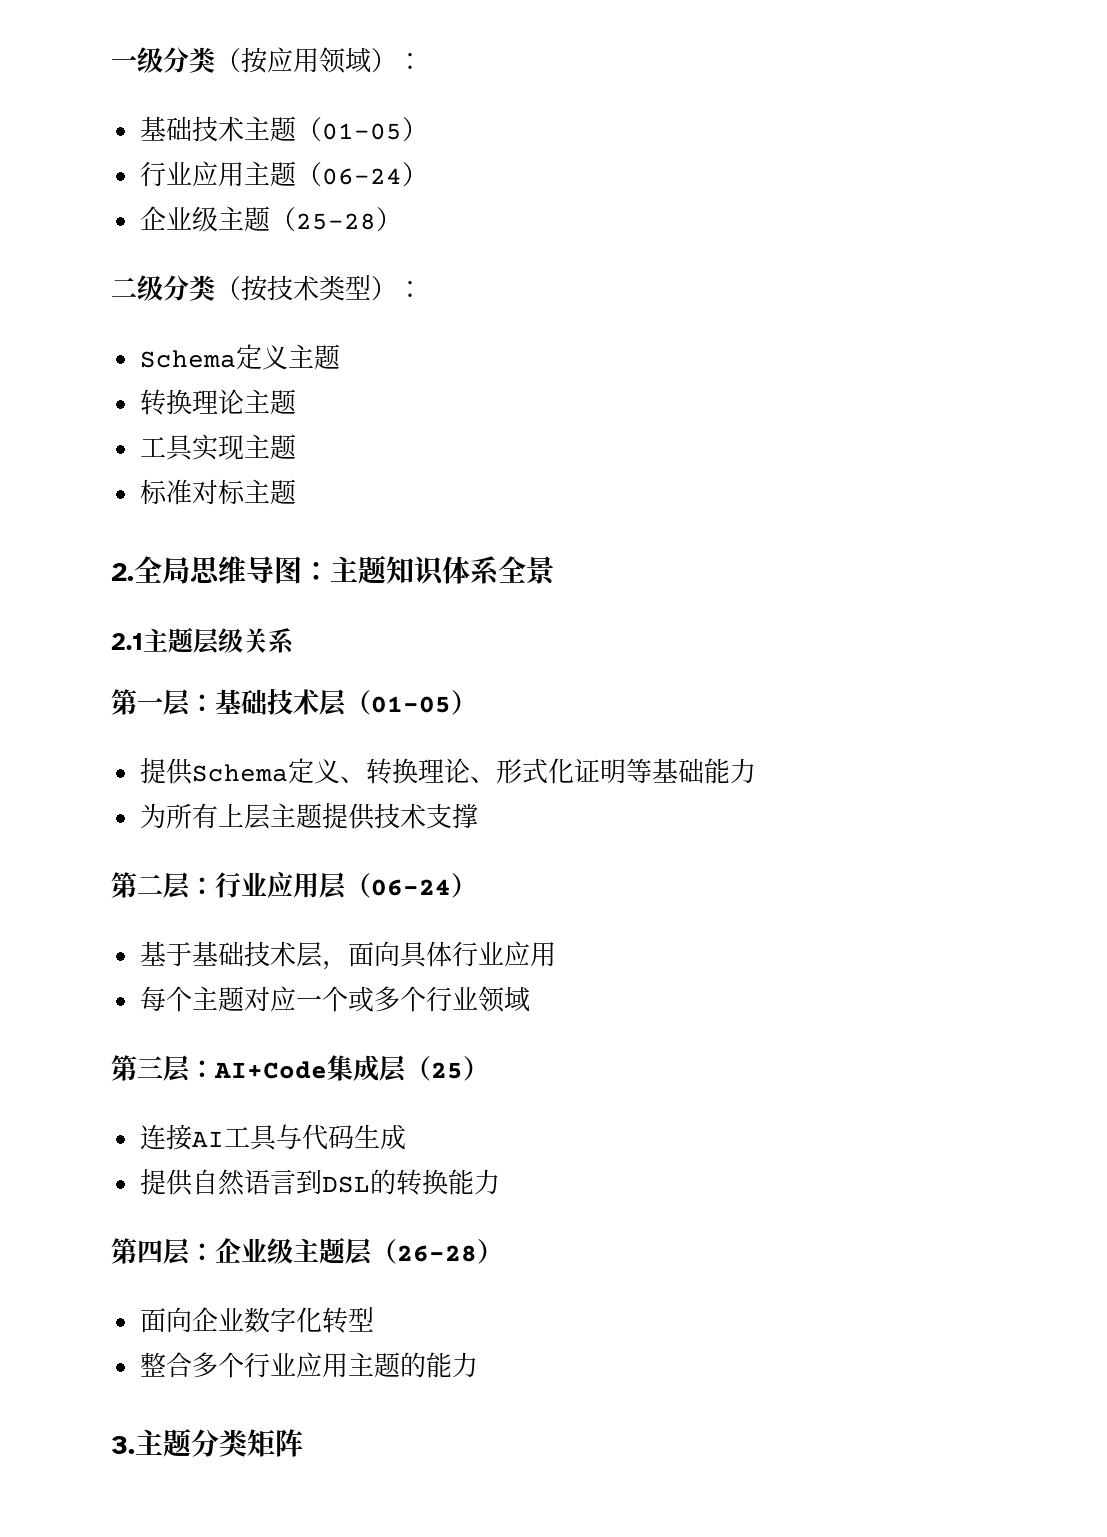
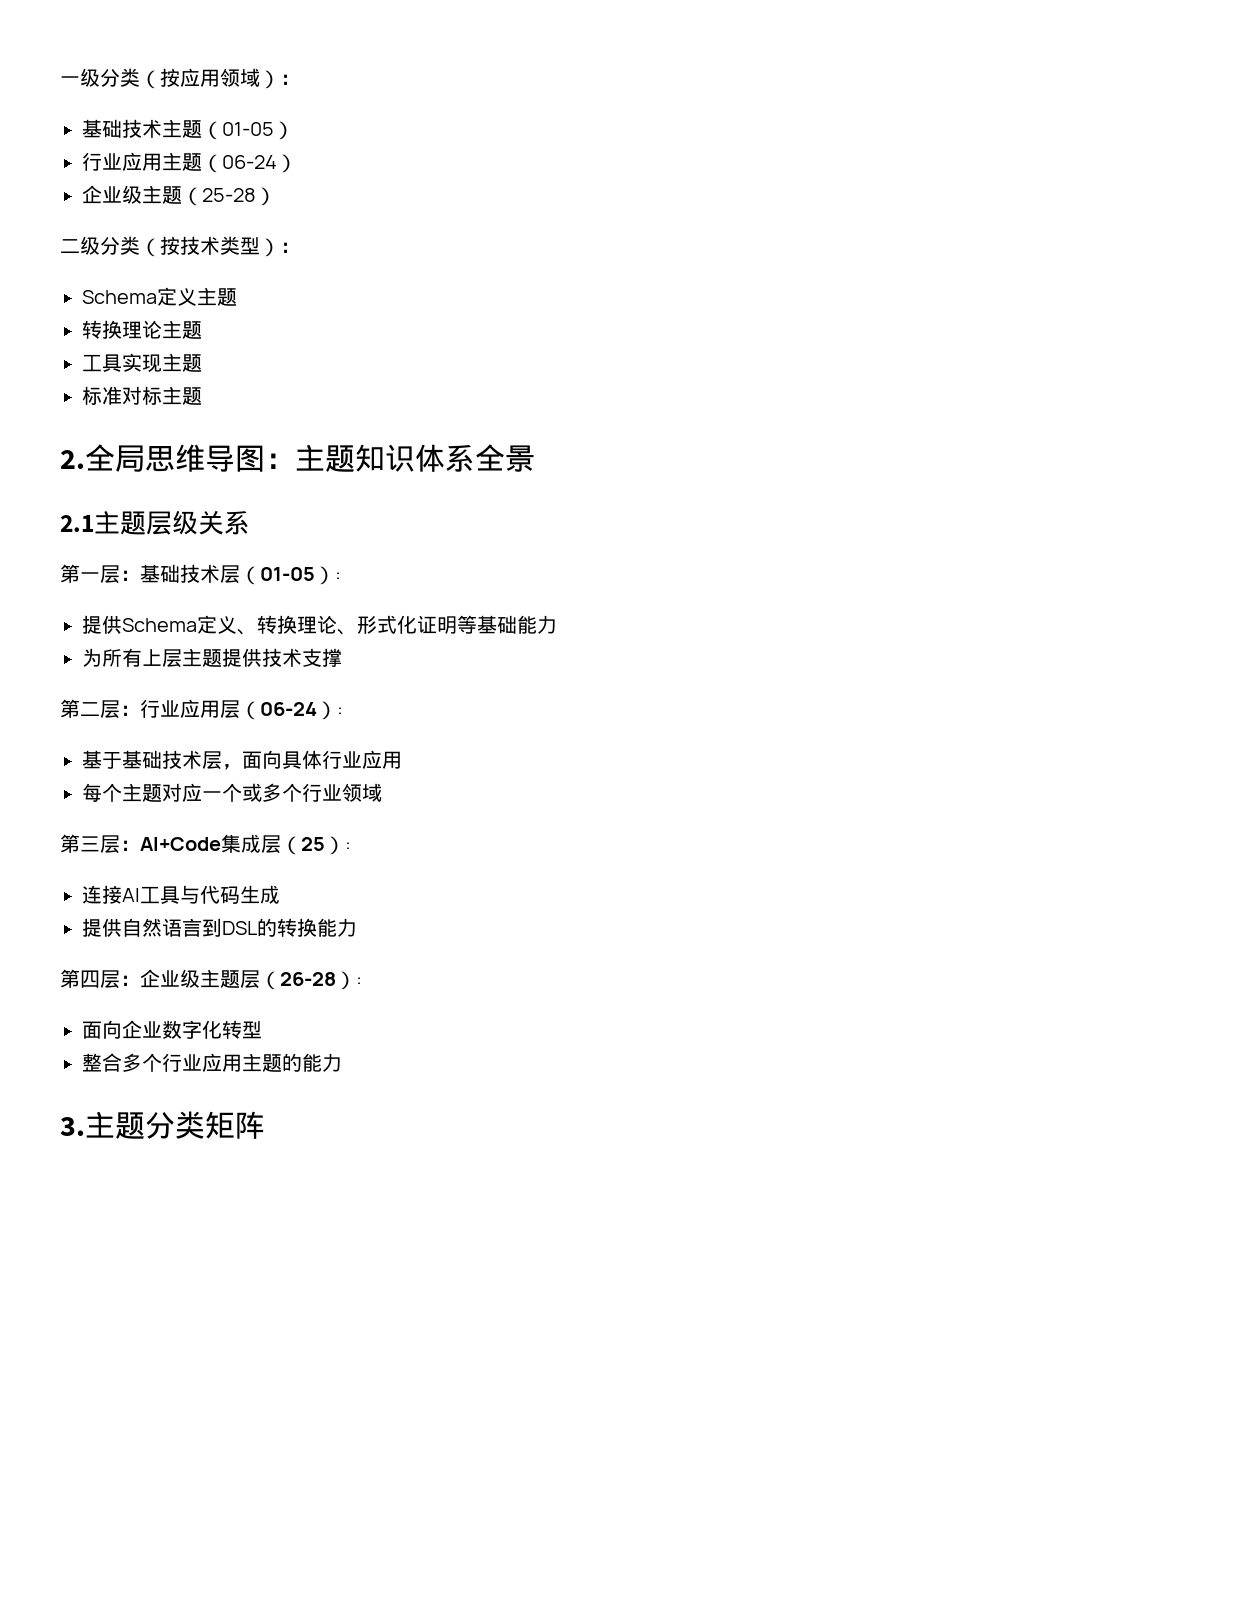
(477, 702) none -> [335,572,341,581] :
(477, 885) none -> [337,707,343,716] :
(489, 1068) none -> [345,842,351,851] :
(503, 1251) none -> [356,977,362,986] :

